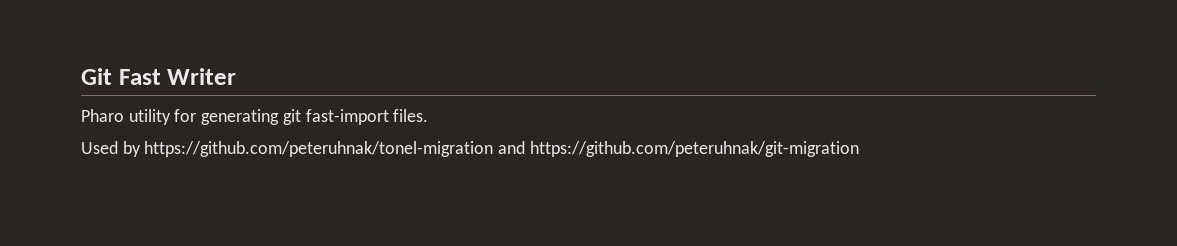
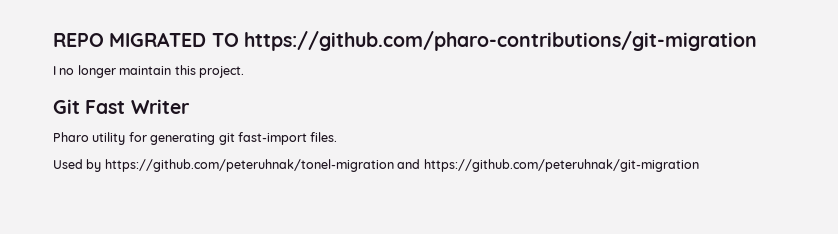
(81, 76) none -> [53,31,757,51] [53,65,244,78] REPO MIGRATED TO https://github.com/pharo-contributions/git-migration // I no longer maintain this project. //

